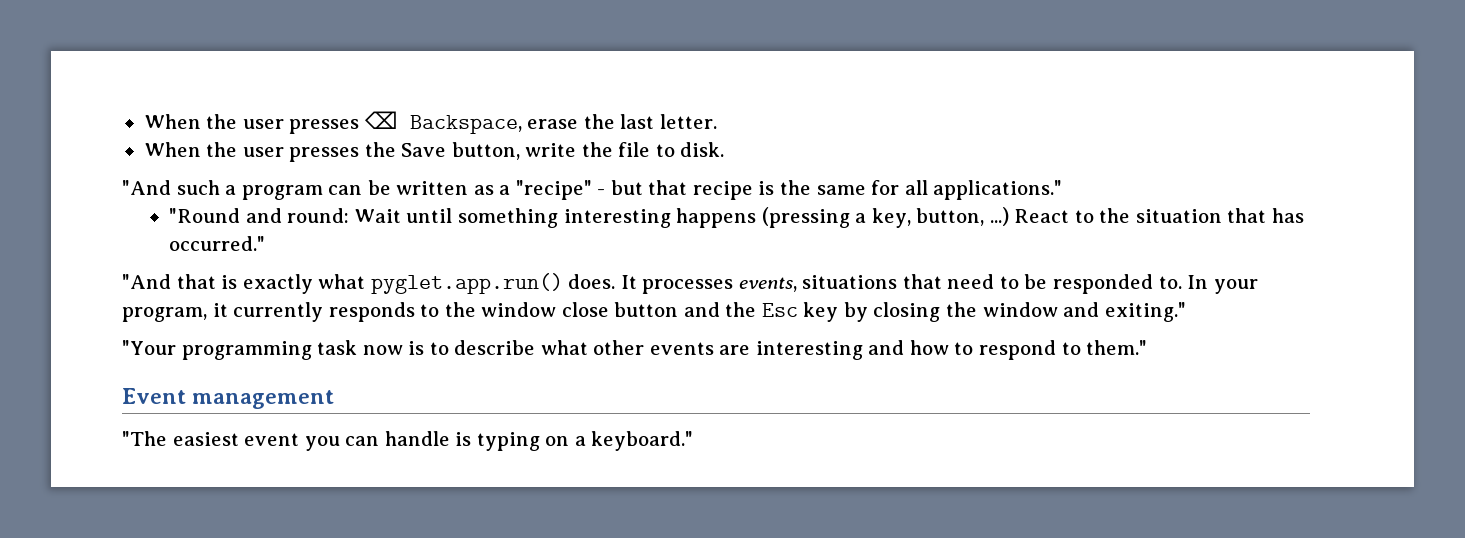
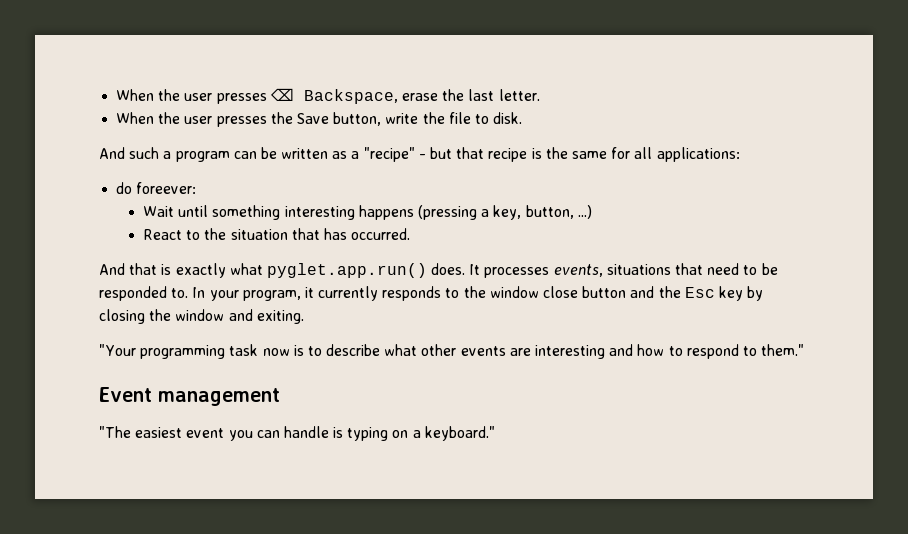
[122,180,171,195] "And -> [99,147,125,159] And
[933,180,1063,200] [169,208,350,223] applications." // "Round and round: -> [656,147,740,162] [116,182,197,194] applications: // do foreever: //
(1009, 216) none -> (592, 212) //
[169,236,266,251] [122,274,171,289] occurred." // "And -> [351,228,411,240] [99,263,125,275] occurred. // And
[1104,302,1186,322] exiting." -> [256,310,304,324] exiting.

